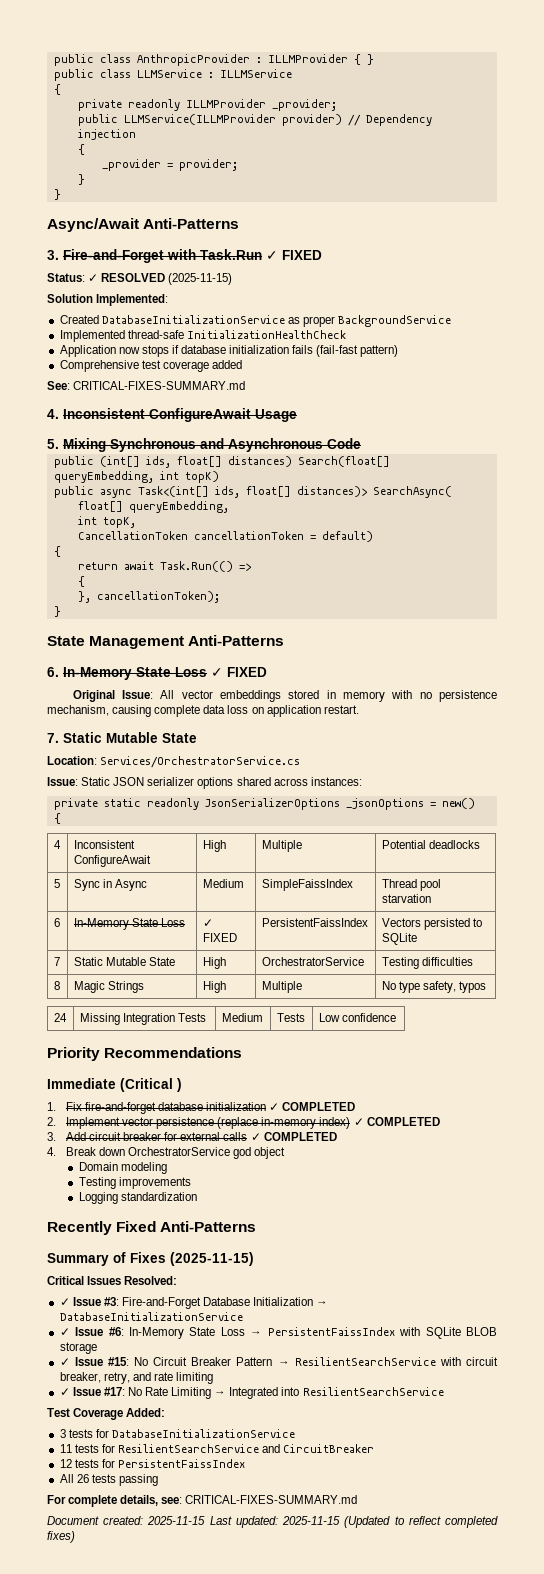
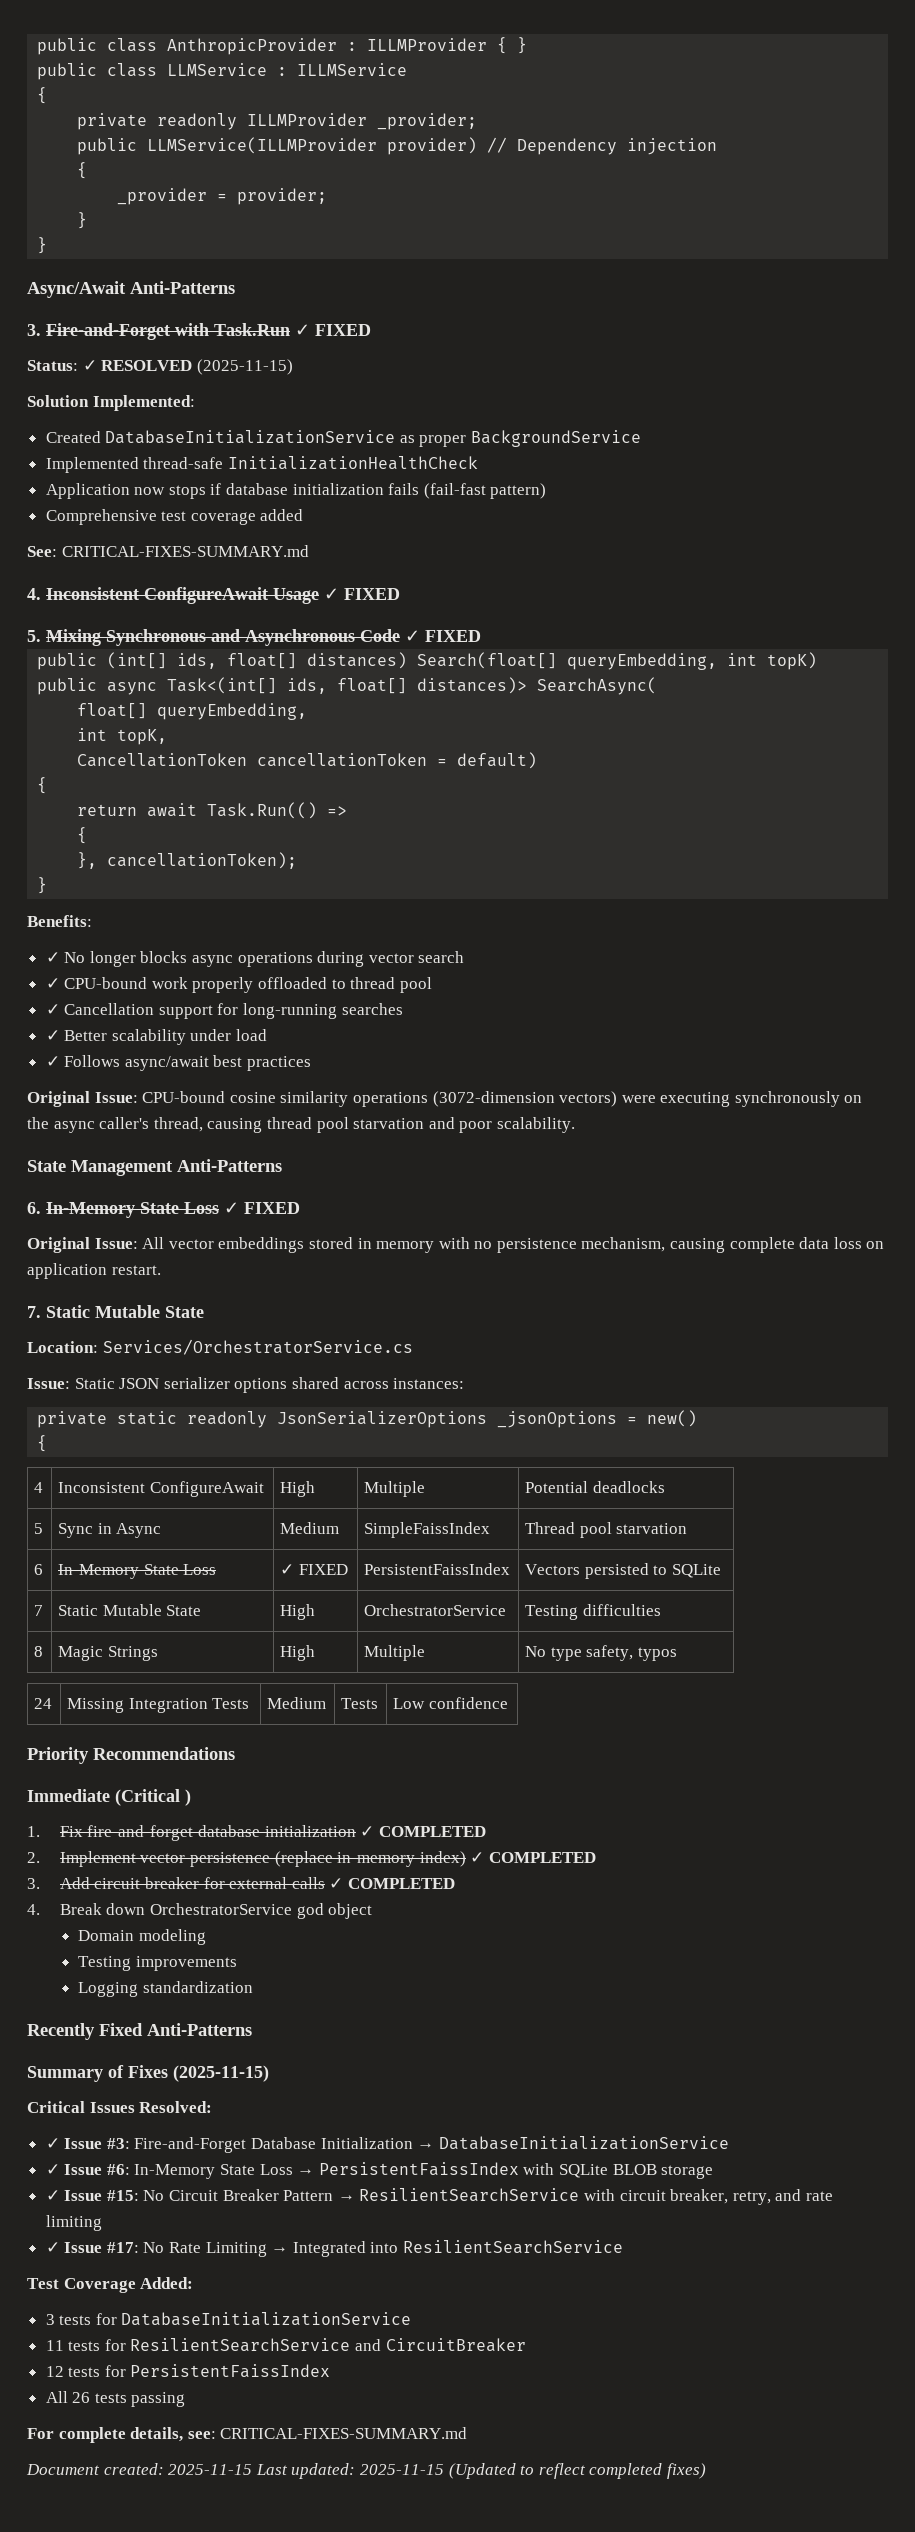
(297, 415) none -> [324,588,400,600] ✓ FIXED
(361, 443) none -> [405,630,481,642] ✓ FIXED
(61, 611) none -> [27,915,92,927] [45,951,465,967] [45,977,432,993] [45,1003,403,1019] [45,1029,268,1045] [45,1055,312,1071] [27,1091,863,1107] [27,1117,575,1133] // Benefits: // ✓ No longer blocks async operations during vector search // ✓ CPU-bound work properly offloaded to thread pool // ✓ Cancellation support for long-running searches // ✓ Better scalability under load // ✓ Follows async/await best practices // Original Issue: CPU-bound cosine similarity operations (3072-dimension vectors) were executing synchronously on the async caller's thread, causing thread pool starvation and poor scalability.

